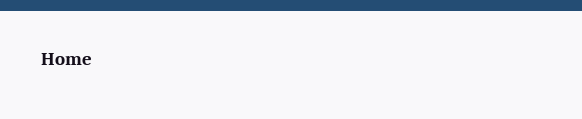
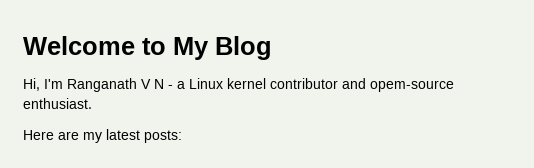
[41,53,92,65] Home -> [23,36,272,60] [23,78,454,92] [23,98,92,109] [23,129,182,143] Welcome to My Blog // Hi, I'm Ranganath V N - a Linux kernel contributor and opem-source enthusiast. // Here are my latest posts:

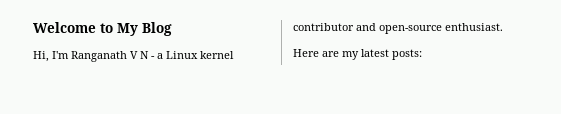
[370,80,454,92] opem-source -> [379,25,442,34] open-source

